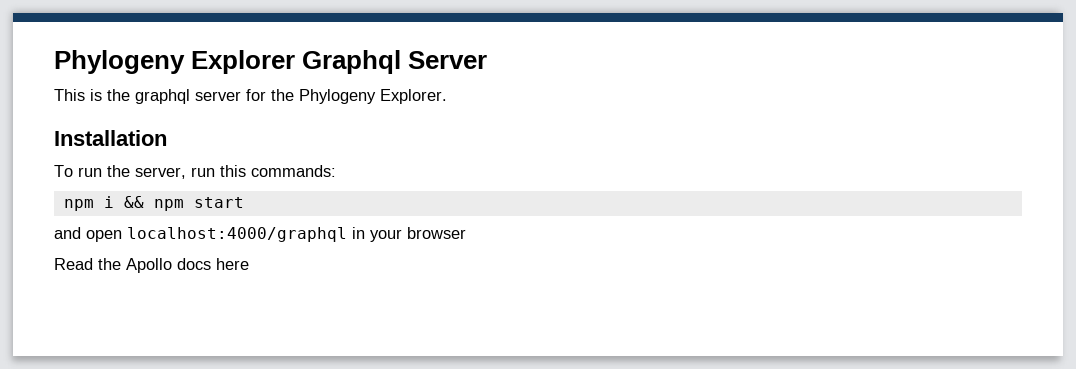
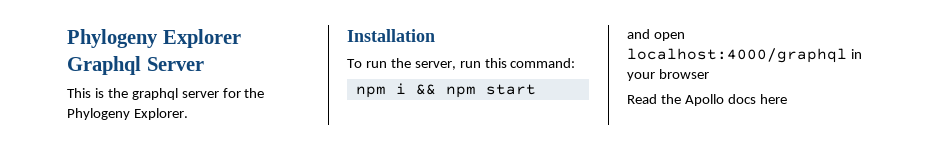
[251,165,336,177] commands: -> [510,58,576,68] command:

